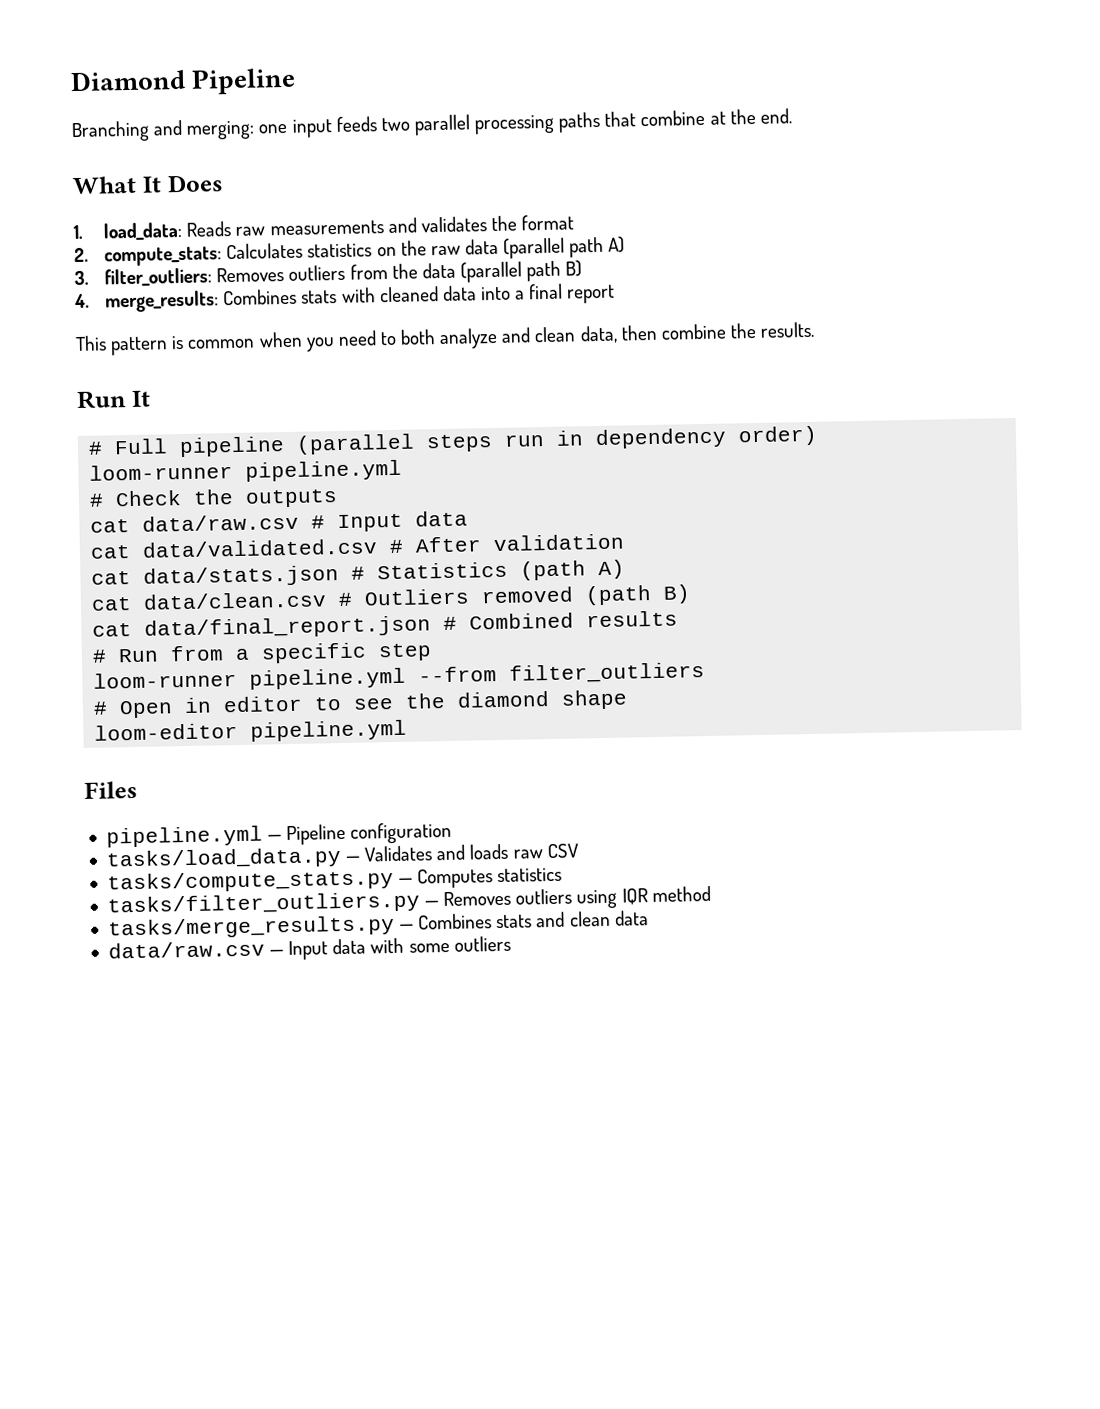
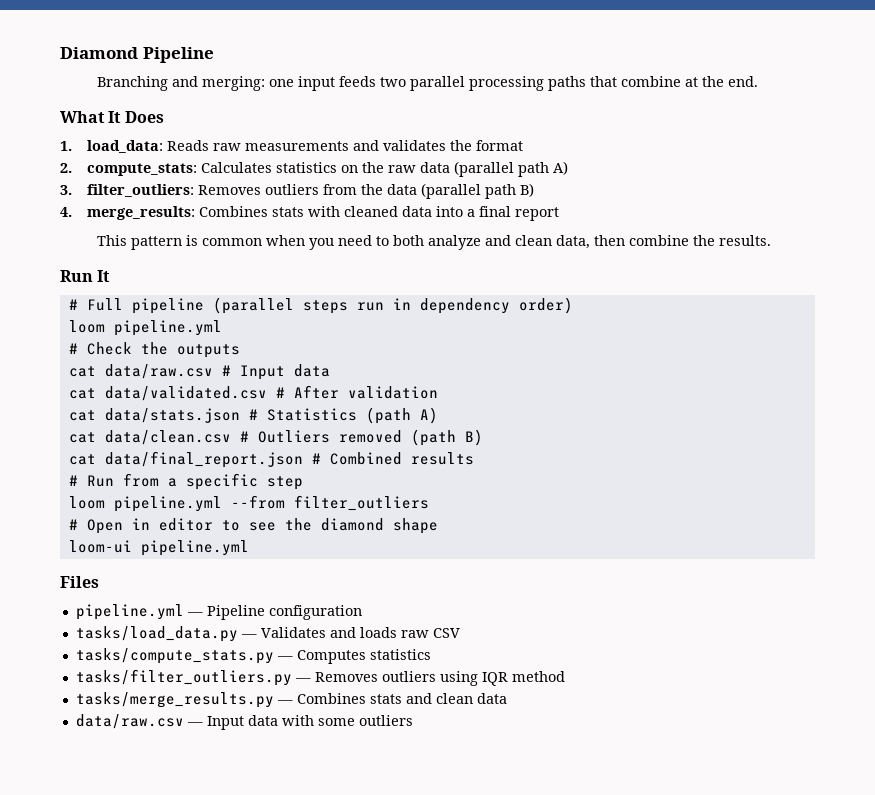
[89,463,234,481] loom-runner -> [68,320,105,333] loom
[93,670,238,689] loom-runner -> [68,496,105,509] loom
[94,722,239,741] loom-editor -> [68,540,132,553] loom-ui

